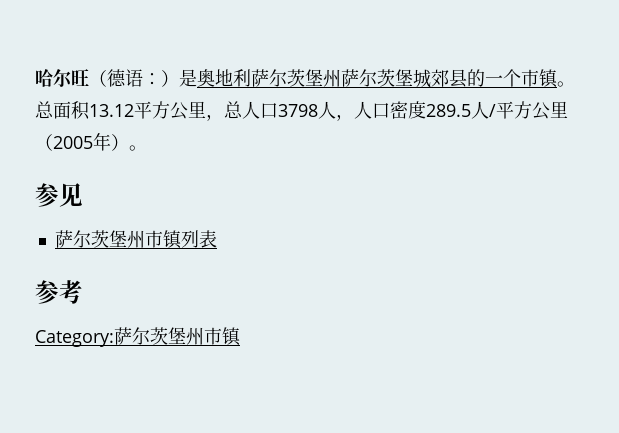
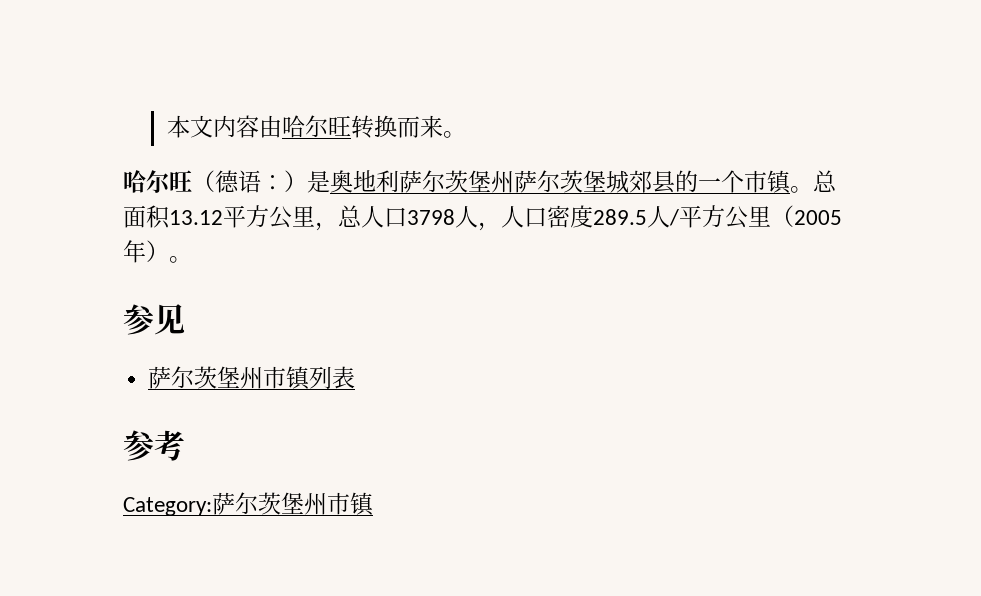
(35, 78) none -> [166,115,466,139] 本文内容由哈尔旺转换而来。 //

